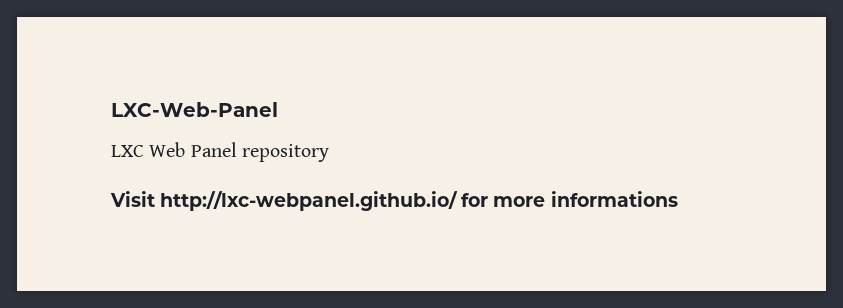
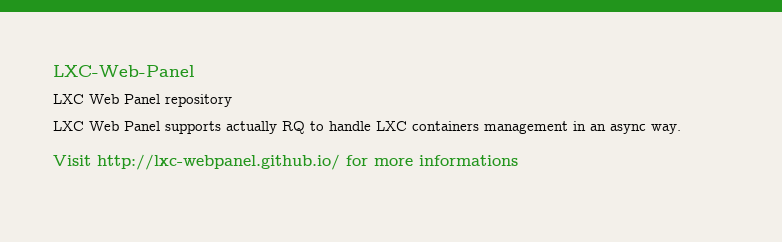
(329, 153) none -> [53,121,681,134] // LXC Web Panel supports actually RQ to handle LXC containers management in an async way.

